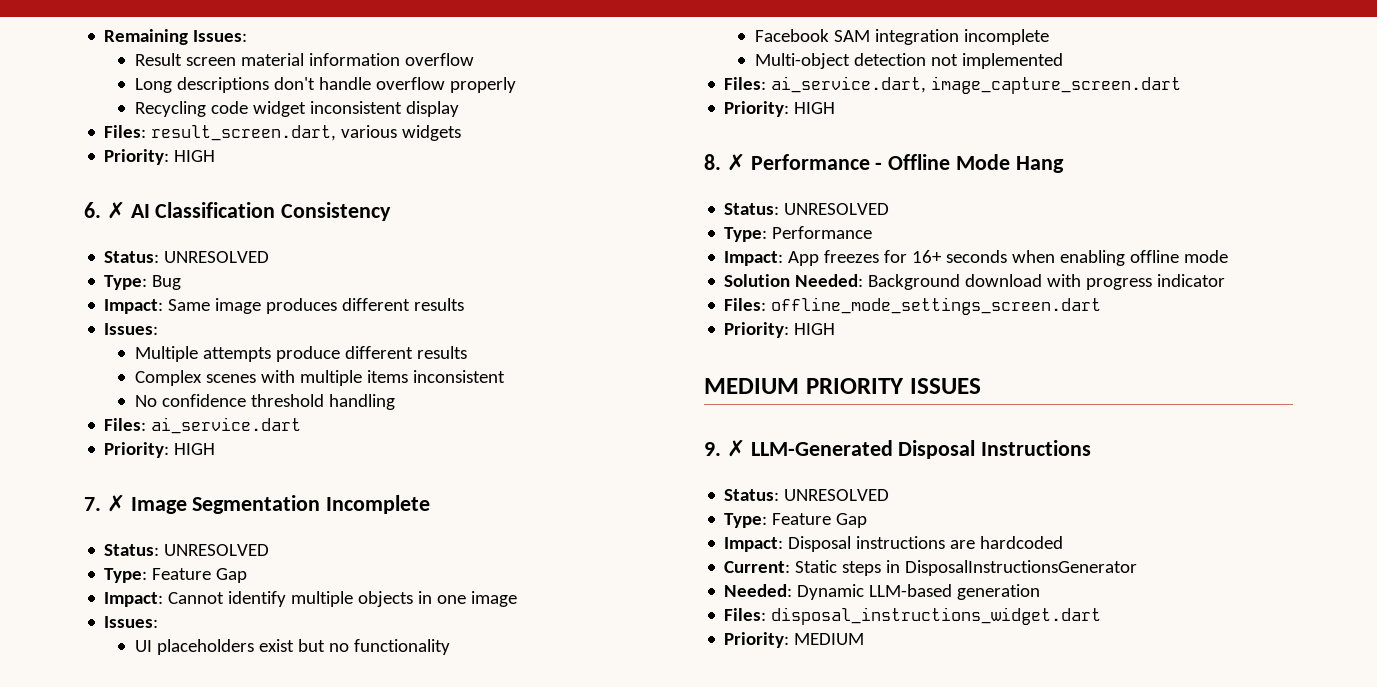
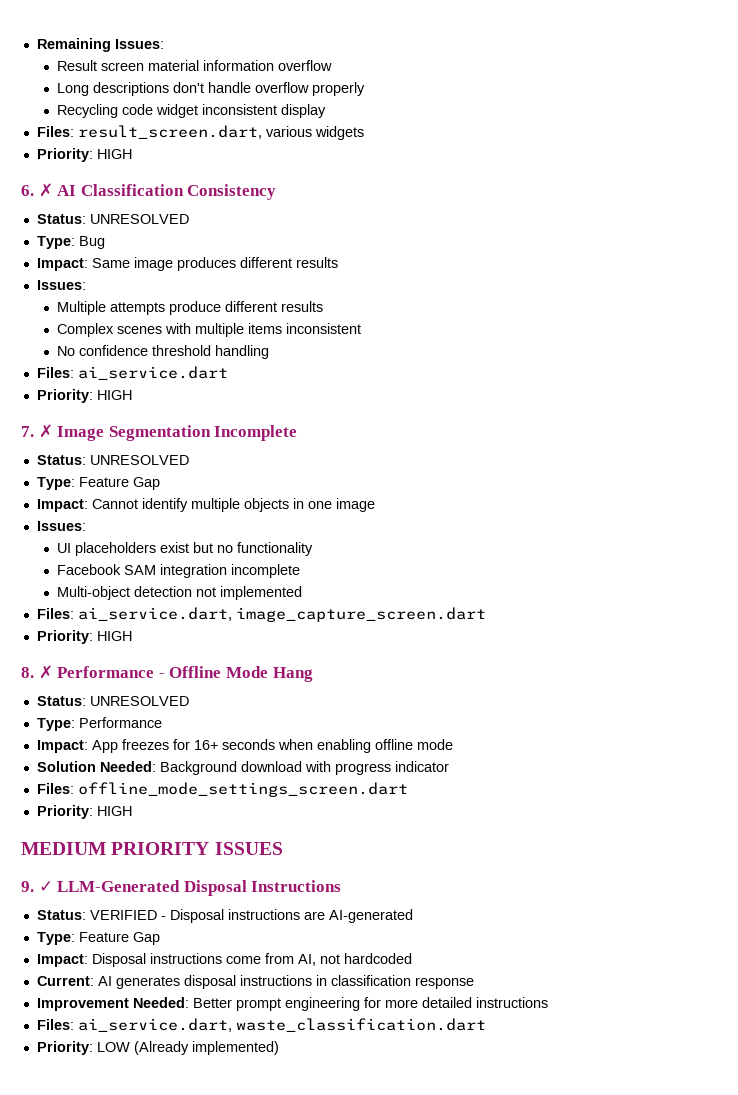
[726,439,745,457] ✗ -> [38,881,53,892] ✓
[784,489,890,501] UNRESOLVED -> [89,909,413,923] VERIFIED - Disposal instructions are AI-generated
[950,536,1064,549] [724,560,1138,576] [724,584,1041,600] [724,607,1102,625] [724,632,865,648] are hardcoded // Current: Static steps in DisposalInstructionsGenerator // Needed: Dynamic LLM-based generation // Files: disposal_instructions_widget.dart // Priority: MEDIUM -> [225,953,412,966] [36,975,474,989] [36,997,548,1011] [36,1018,486,1032] [36,1041,279,1055] come from AI, not hardcoded // Current: AI generates disposal instructions in classification response // Improvement Needed: Better prompt engineering for more detailed instructions // Files: ai_service.dart, waste_classification.dart // Priority: LOW (Already implemented)

